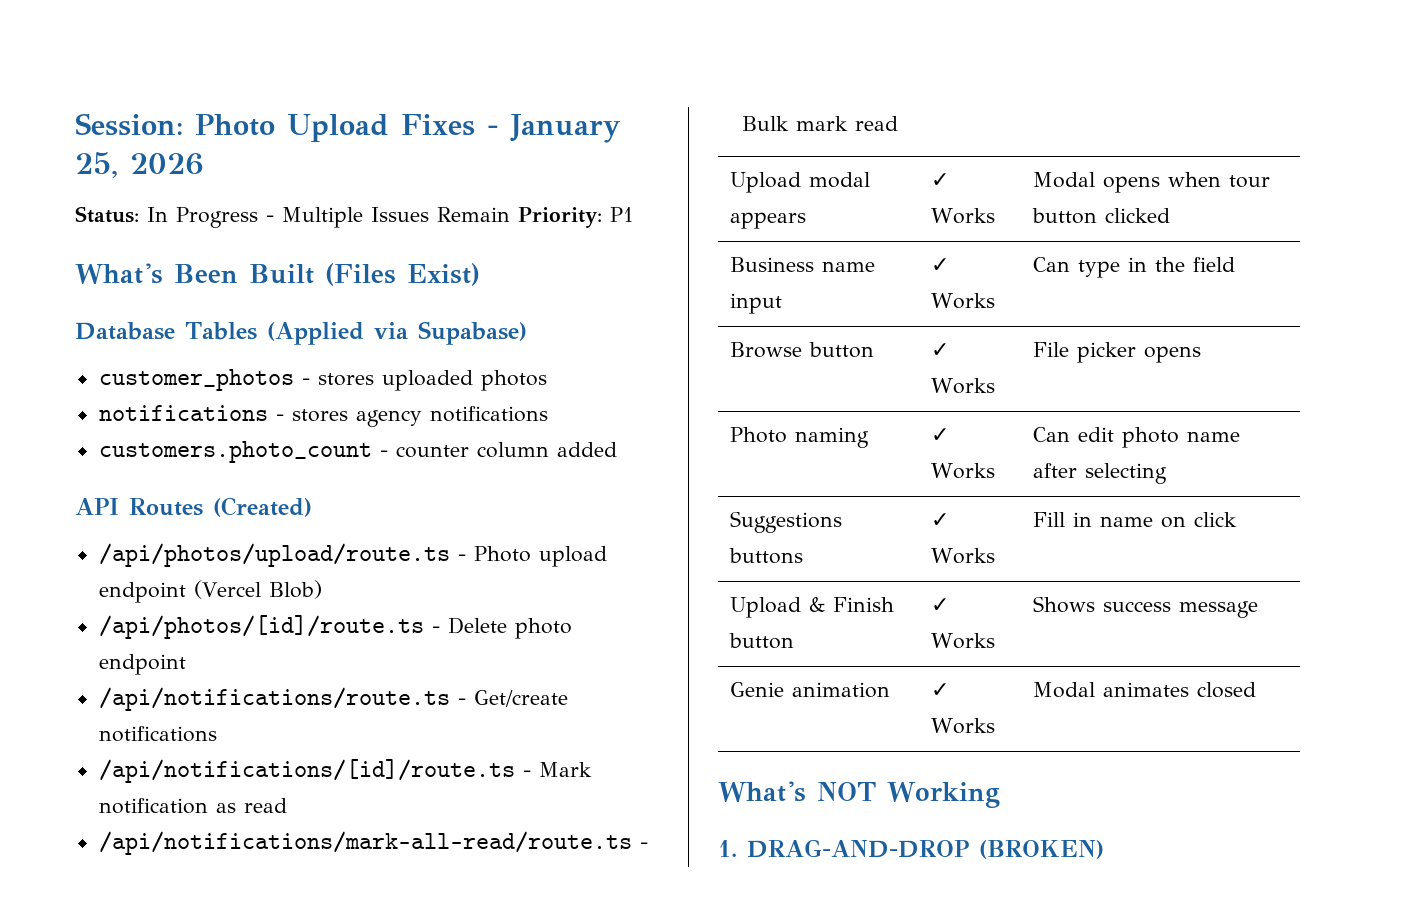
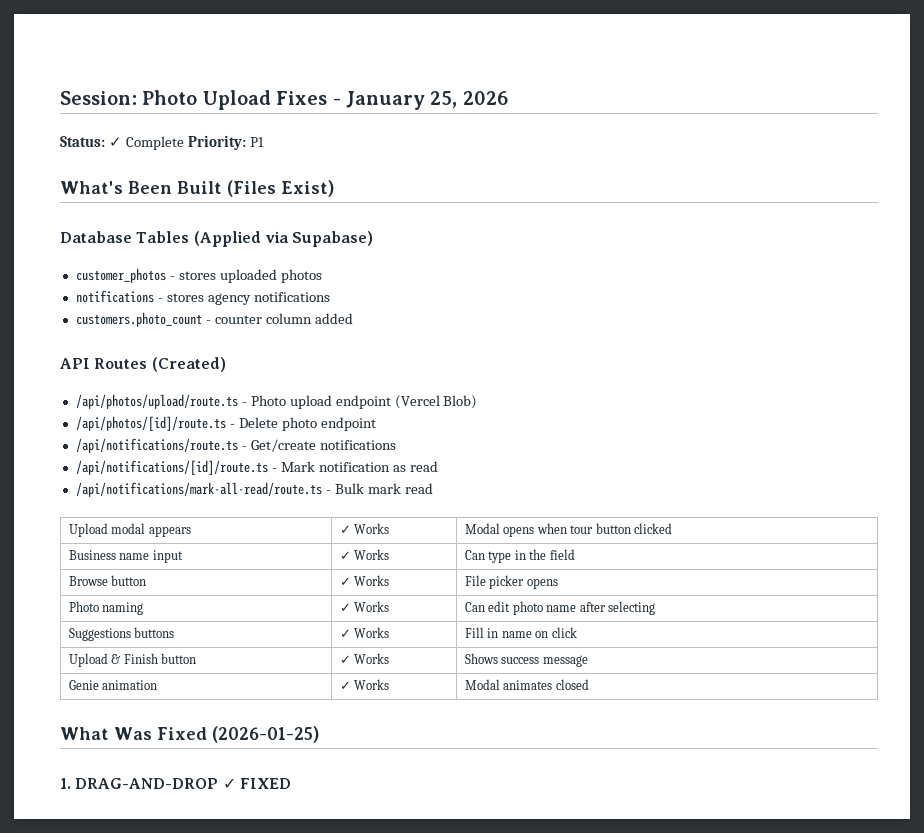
[147,207,510,228] In Progress - Multiple Issues Remain -> [108,136,184,150] ✓ Complete
[718,781,1000,808] What's NOT Working -> [60,726,319,743] What Was Fixed (2026-01-25)
[979,840,1104,859] (BROKEN) -> [222,778,291,789] ✓ FIXED

